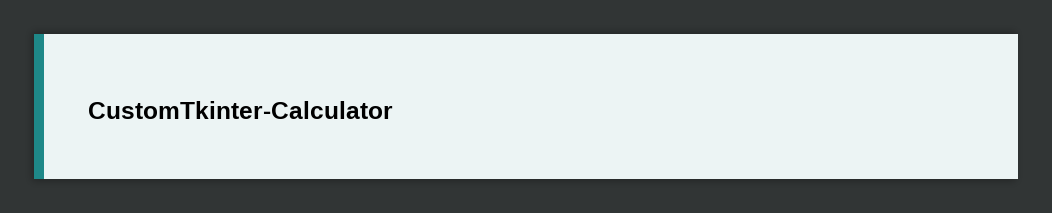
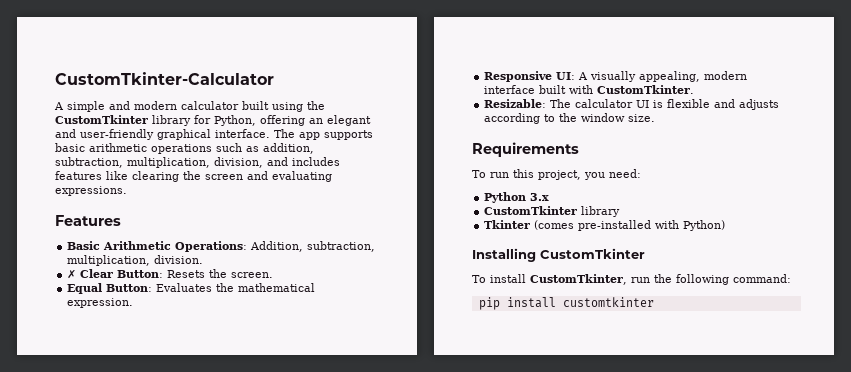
(393, 110) none -> [54,101,325,112] [55,115,371,126] [55,129,373,140] [55,143,314,154] [55,157,340,168] [55,171,332,182] [55,186,127,196] [55,215,121,226] [67,241,376,252] [67,255,204,266] [67,269,274,279] [67,283,316,294] [67,298,134,308] [484,71,748,82] [484,85,695,94] [484,99,780,110] [484,113,656,124] [472,142,579,157] [472,169,641,180] [484,192,550,203] [484,206,621,217] [484,220,726,231] [472,248,645,262] [472,274,791,285] [478,297,654,310] // A simple and modern calculator built using the CustomTkinter library for Python, offering an elegant and user-friendly graphical interface. The app supports basic arithmetic operations such as addition, subtraction, multiplication, division, and includes features like clearing the screen and evaluating expressions. // Features // Basic Arithmetic Operations: Addition, subtraction, multiplication, division. // ✗ Clear Button: Resets the screen. // Equal Button: Evaluates the mathematical expression. // Responsive UI: A visually appealing, modern interface built with CustomTkinter. // Resizable: The calculator UI is flexible and adjusts according to the window size. // Requirements // To run this project, you need: // Python 3.x // CustomTkinter library // Tkinter (comes pre-installed with Python) // Installing CustomTkinter // To install CustomTkinter, run the following command: // pip install customtkinter

